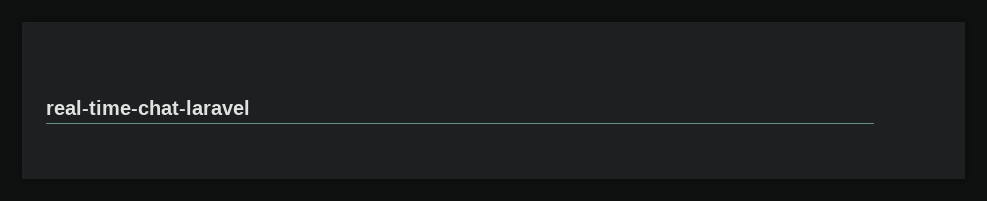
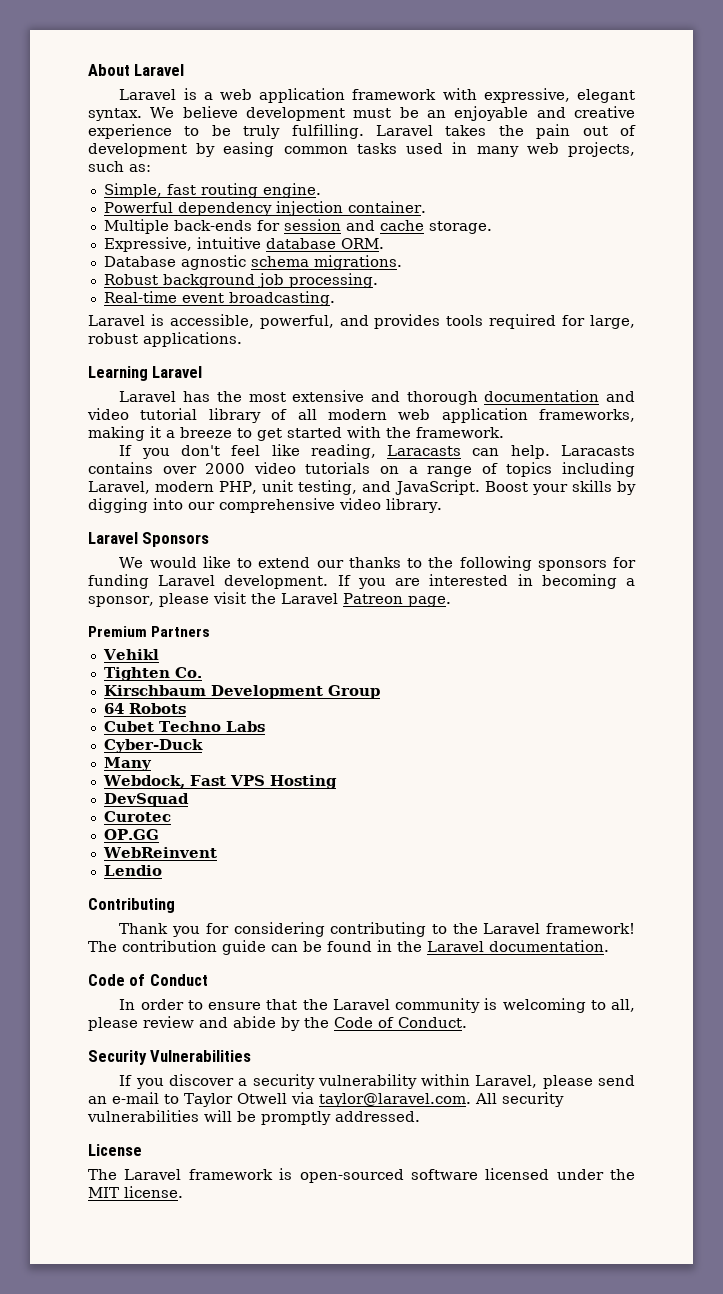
[46,100,250,115] real-time-chat-laravel -> [88,64,185,76] [119,88,635,103] [88,106,636,121] [88,124,636,139] [88,142,635,157] [88,161,151,172] [103,183,321,198] [103,201,426,216] [103,219,492,234] [103,237,384,252] [103,255,402,270] [103,273,378,288] [103,291,335,306] [88,314,636,329] [88,332,242,347] [88,366,203,381] [119,390,635,405] [87,408,635,423] [88,426,504,441] [119,444,635,459] [88,462,636,477] [88,480,636,495] [88,498,442,513] [88,532,210,547] [119,556,637,571] [88,574,635,589] [88,592,451,607] [88,626,211,637] [102,649,159,660] [103,667,202,681] [103,685,380,699] [103,703,186,714] [103,721,265,732] [103,739,203,753] [103,757,152,771] [102,775,337,789] [103,793,189,807] [103,811,171,822] [103,829,159,840] [102,847,217,858] [103,865,162,876] [88,898,175,913] [119,922,635,937] [88,940,609,955] [88,974,208,986] [119,998,635,1013] [88,1016,467,1031] [88,1050,252,1065] [119,1074,635,1089] [88,1092,564,1107] [87,1110,420,1125] [88,1144,142,1156] [88,1168,635,1183] [88,1186,183,1198] About Laravel // Laravel is a web application framework with expressive, elegant syntax. We believe development must be an enjoyable and creative experience to be truly fulfilling. Laravel takes the pain out of development by easing common tasks used in many web projects, such as: // Simple, fast routing engine. // Powerful dependency injection container. // Multiple back-ends for session and cache storage. // Expressive, intuitive database ORM. // Database agnostic schema migrations. // Robust background job processing. // Real-time event broadcasting. // Laravel is accessible, powerful, and provides tools required for large, robust applications. // Learning Laravel // Laravel has the most extensive and thorough documentation and video tutorial library of all modern web application frameworks, making it a breeze to get started with the framework. // If you don't feel like reading, Laracasts can help. Laracasts contains over 2000 video tutorials on a range of topics including Laravel, modern PHP, unit testing, and JavaScript. Boost your skills by digging into our comprehensive video library. // Laravel Sponsors // We would like to extend our thanks to the following sponsors for funding Laravel development. If you are interested in becoming a sponsor, please visit the Laravel Patreon page. // Premium Partners // Vehikl // Tighten Co. // Kirschbaum Development Group // 64 Robots // Cubet Techno Labs // Cyber-Duck // Many // Webdock, Fast VPS Hosting // DevSquad // Curotec // OP.GG // WebReinvent // Lendio // Contributing // Thank you for considering contributing to the Laravel framework! The contribution guide can be found in the Laravel documentation. // Code of Conduct // In order to ensure that the Laravel community is welcoming to all, please review and abide by the Code of Conduct. // Security Vulnerabilities // If you discover a security vulnerability within Laravel, please send an e-mail to Taylor Otwell via taylor@laravel.com. All security vulnerabilities will be promptly addressed. // License // The Laravel framework is open-sourced software licensed under the MIT license.

